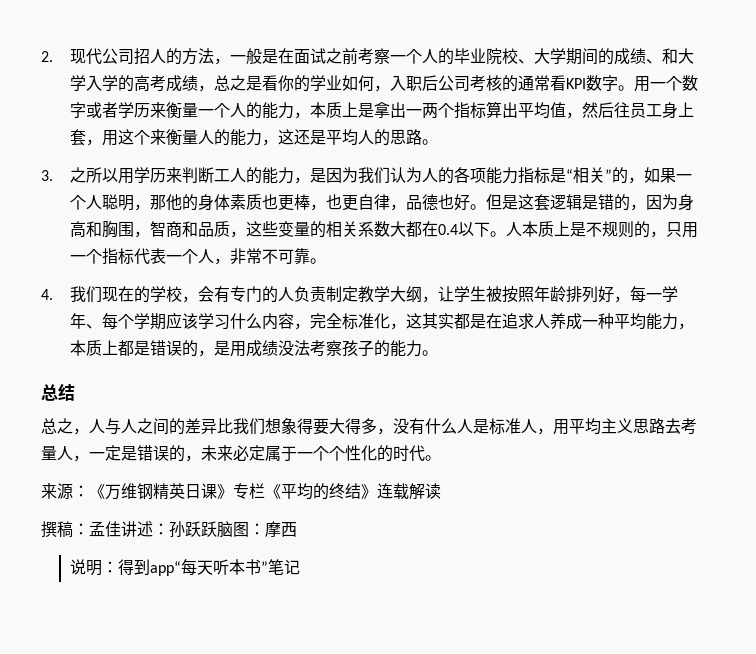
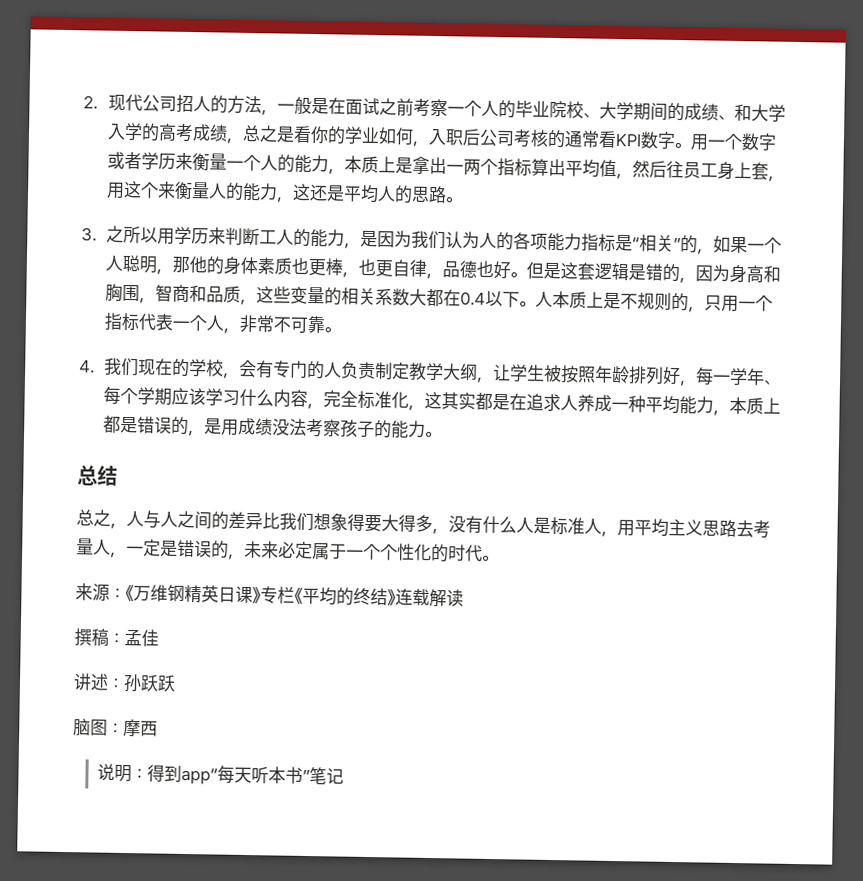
(121, 529) none -> (159, 638) //
(217, 529) none -> (176, 683) //

